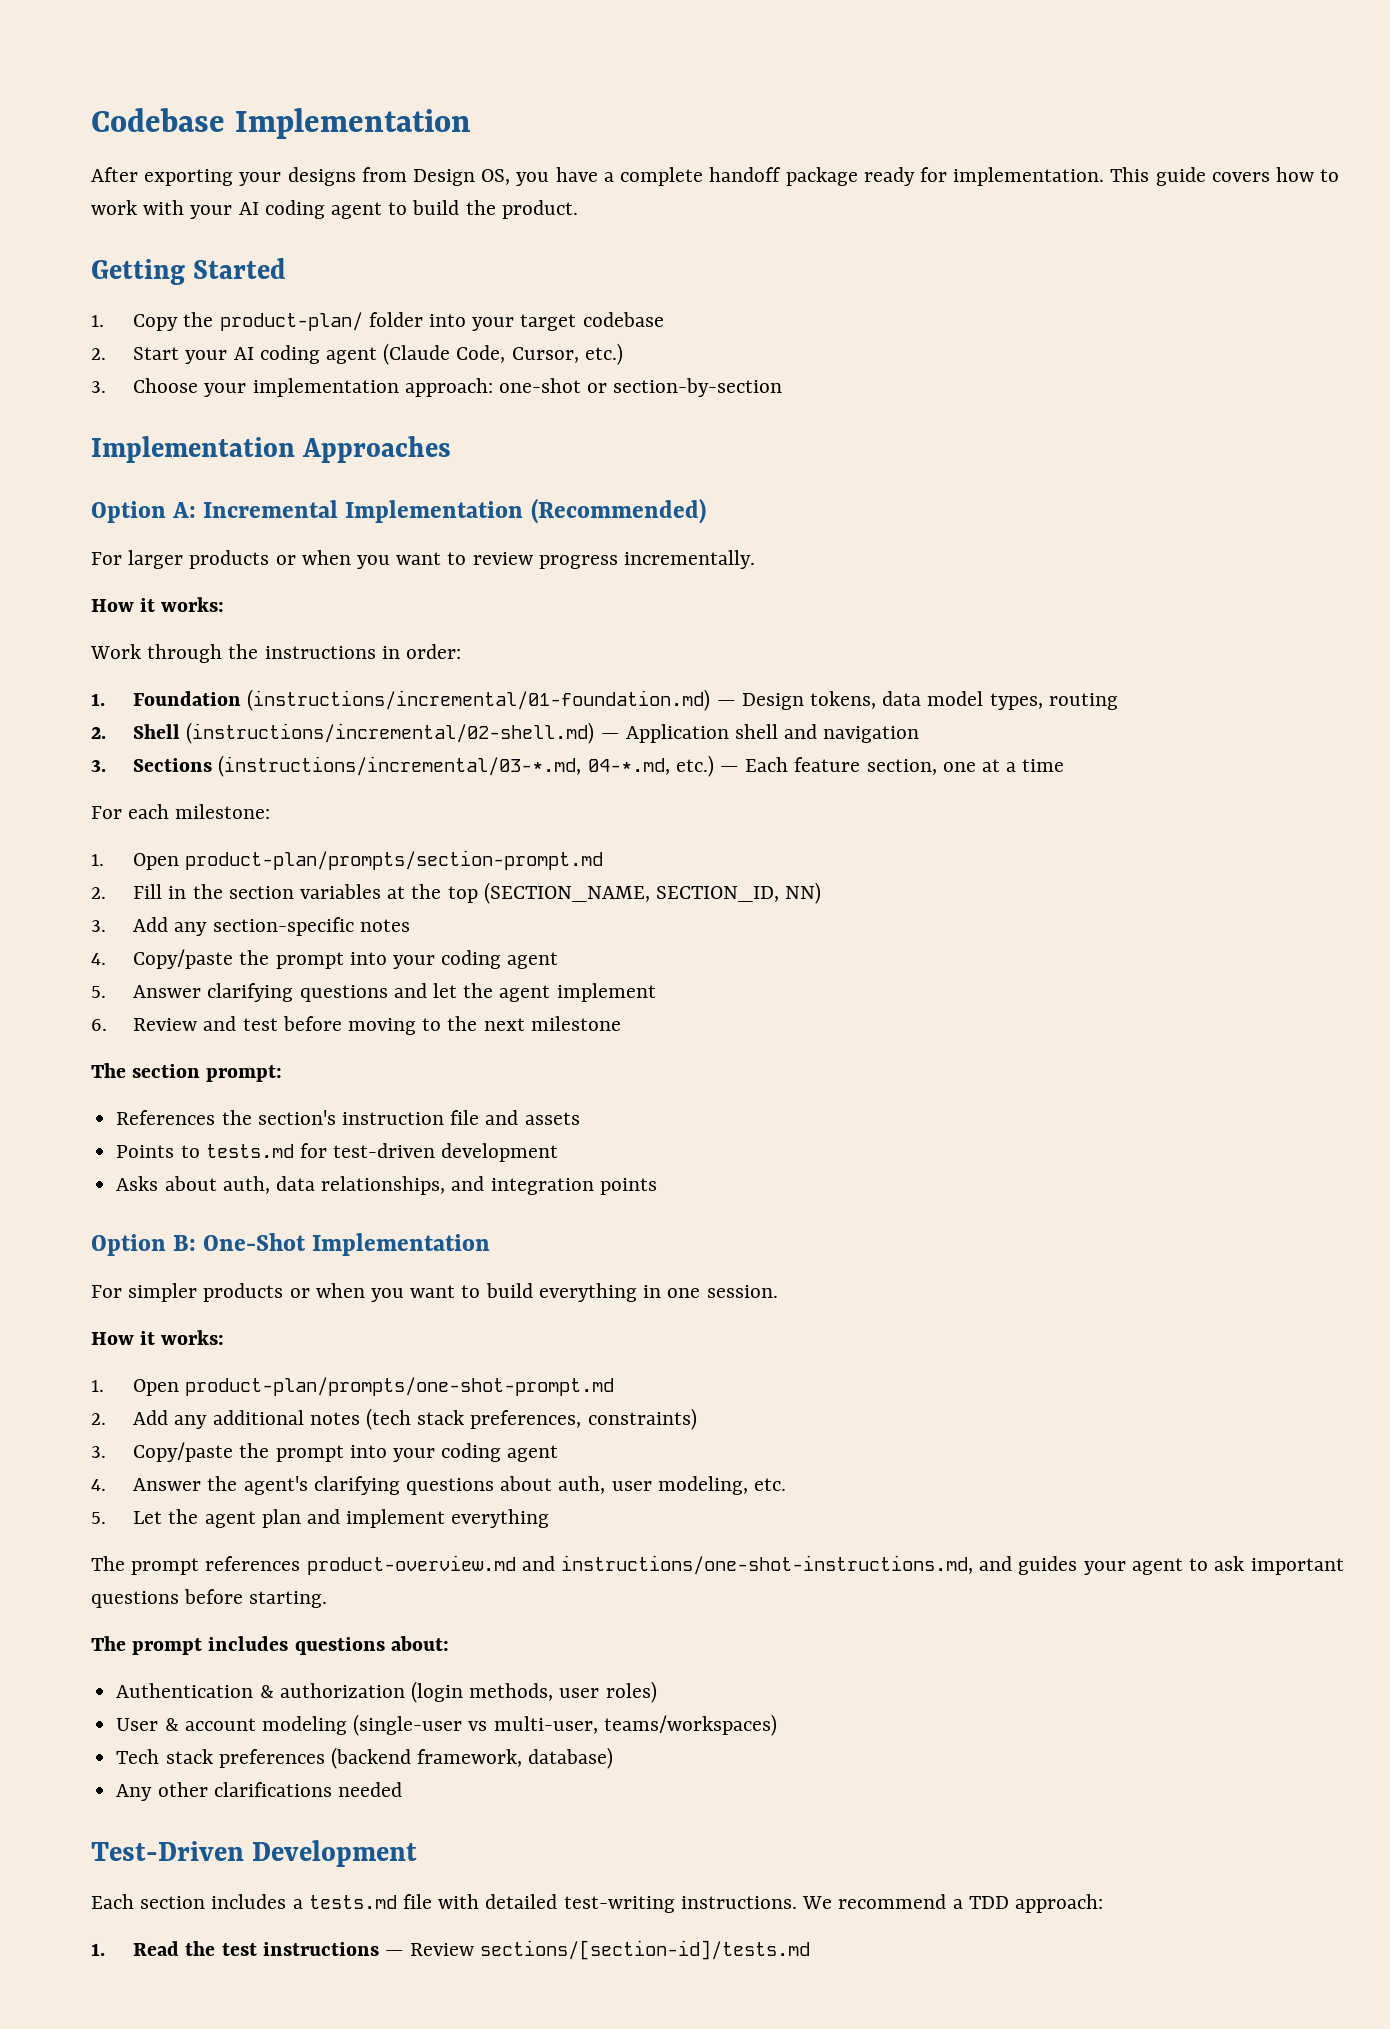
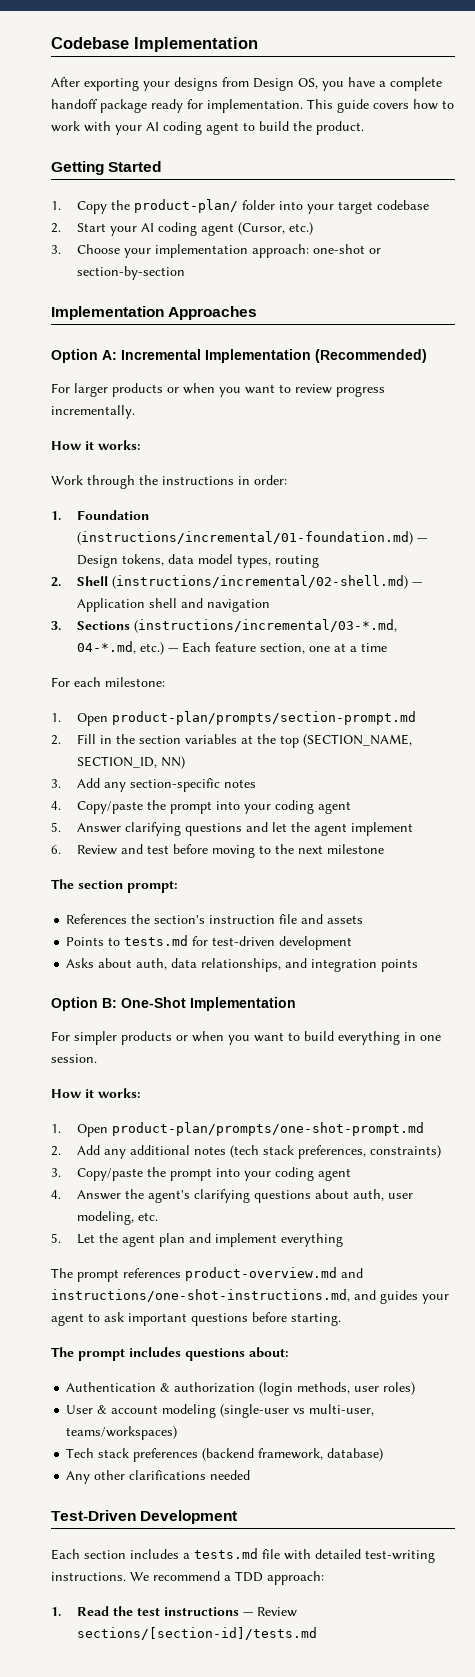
[383,343,579,365] (Claude Code, Cursor, -> [238,222,286,235] (Cursor,

